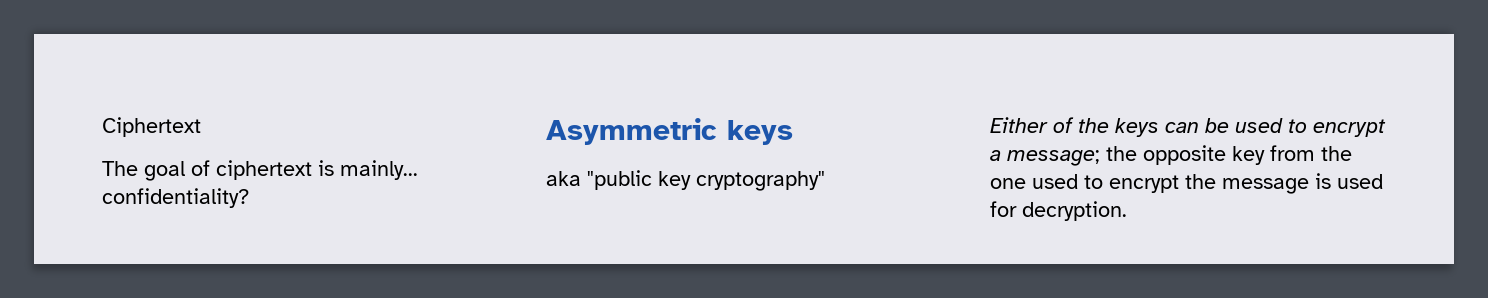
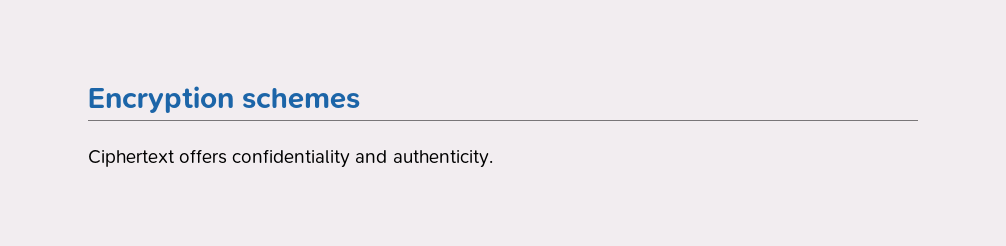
(102, 127) none -> [88,86,360,113] Encryption schemes //
[102,160,418,181] [102,188,249,208] [546,118,793,145] [546,170,825,191] [990,117,1386,137] [990,145,1352,166] [990,173,1383,194] [990,201,1127,221] // The goal of ciphertext is mainly... confidentiality? // Asymmetric keys // aka "public key cryptography" // Either of the keys can be used to encrypt a message; the opposite key from the one used to encrypt the message is used for decryption. -> [179,149,493,168] offers confidentiality and authenticity.

